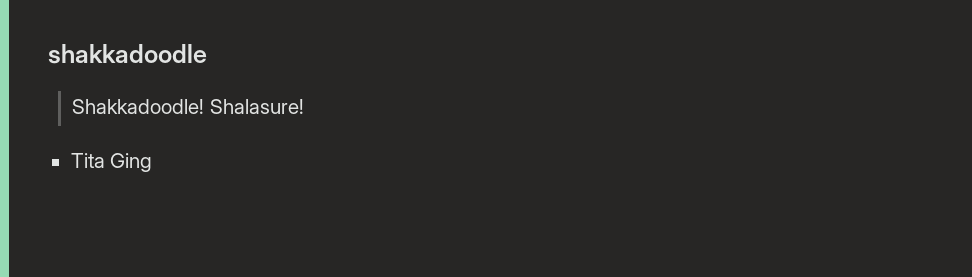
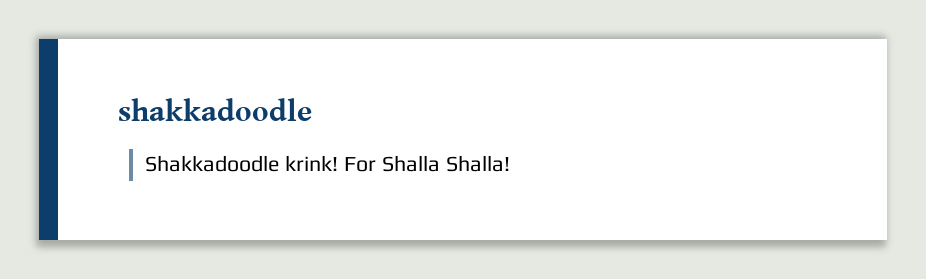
[72,99,304,114] [70,153,153,172] Shakkadoodle! Shalasure! // Tita Ging -> [144,155,510,172] Shakkadoodle krink! For Shalla Shalla!

